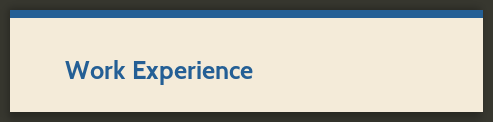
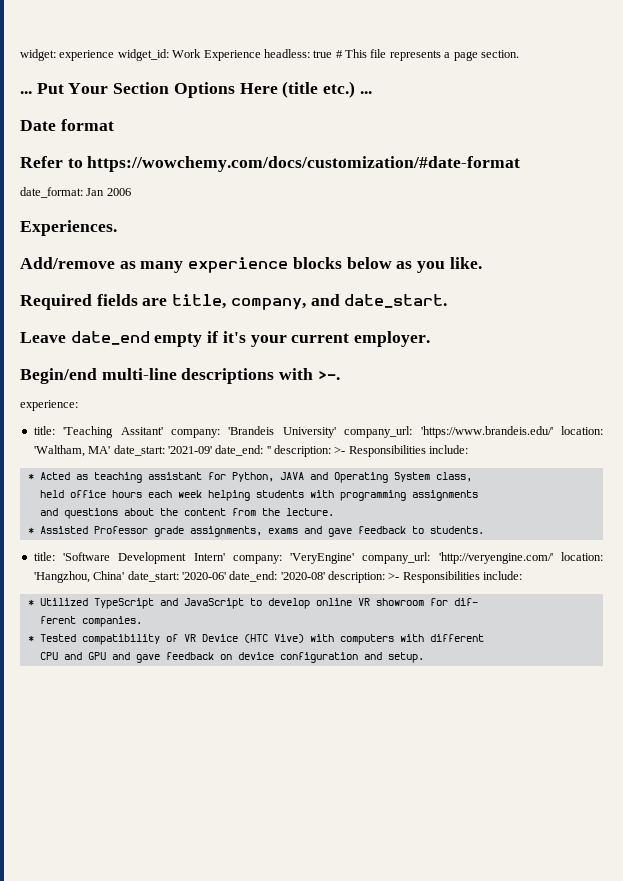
[65,60,253,85] Work Experience -> [20,49,519,61] [20,81,372,98] [20,119,114,131] [20,156,521,172] [20,187,131,198] [20,220,117,236] [20,257,482,273] [20,294,448,310] [20,331,431,347] [20,368,340,384] [20,400,78,411] [33,426,603,438] [33,445,469,457] [27,472,472,483] [39,490,478,501] [39,508,334,519] [27,526,484,537] [33,552,603,564] [33,571,523,583] [27,598,478,609] [39,616,142,627] [27,634,484,645] [39,652,424,663] widget: experience widget_id: Work Experience headless: true # This file represents a page section. // ... Put Your Section Options Here (title etc.) ... // Date format // Refer to https://wowchemy.com/docs/customization/#date-format // date_format: Jan 2006 // Experiences. // Add/remove as many experience blocks below as you like. // Required fields are title, company, and date_start. // Leave date_end empty if it's your current employer. // Begin/end multi-line descriptions with >-. // experience: // title: 'Teaching Assitant' company: 'Brandeis University' company_url: 'https://www.brandeis.edu/' location: 'Waltham, MA' date_start: '2021-09' date_end: '' description: >- Responsibilities include: // * Acted as teaching assistant for Python, JAVA and Operating System class, // held office hours each week helping students with programming assignments // and questions about the content from the lecture. // * Assisted Professor grade assignments, exams and gave feedback to students. // title: 'Software Development Intern' company: 'VeryEngine' company_url: 'http://veryengine.com/' location: 'Hangzhou, China' date_start: '2020-06' date_end: '2020-08' description: >- Responsibilities include: // * Utilized TypeScript and JavaScript to develop online VR showroom for dif- // ferent companies. // * Tested compatibility of VR Device (HTC Vive) with computers with different // CPU and GPU and gave feedback on device configuration and setup.

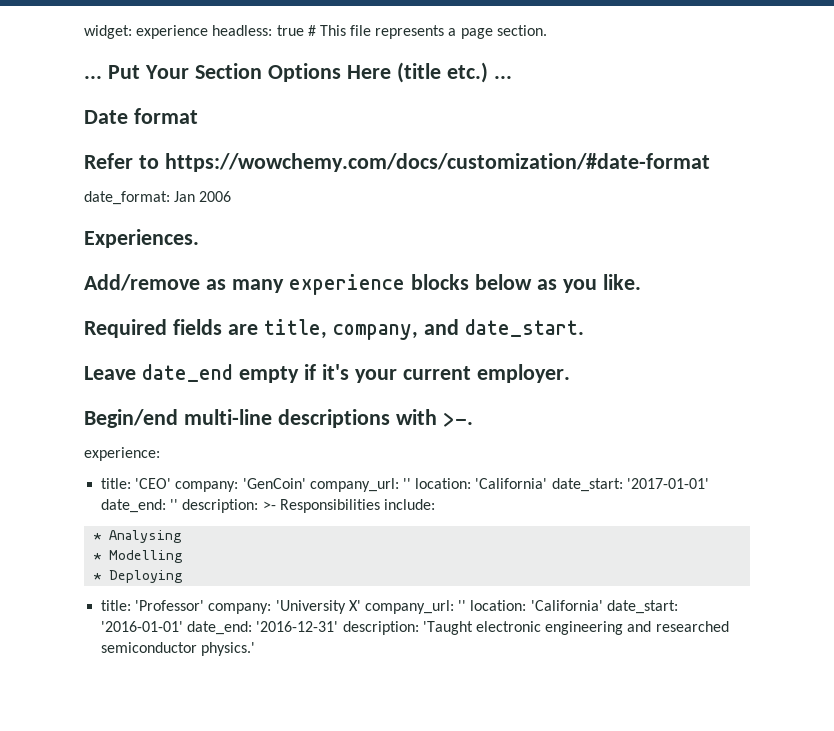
[117,49,261,61] widget_id: Work Experience -> (209, 32) none
[63,426,603,438] [33,445,212,457] 'Teaching Assitant' company: 'Brandeis University' company_url: 'https://www.brandeis.edu/' location: 'Waltham, MA' date_start: '2021-09' -> [135,478,709,492] 'CEO' company: 'GenCoin' company_url: '' location: 'California' date_start: '2017-01-01'
[39,472,472,483] [39,490,478,501] [39,508,334,519] [27,526,484,537] [33,552,603,564] [33,571,523,583] [27,598,478,609] [39,616,142,627] [27,634,484,645] [39,652,424,663] Acted as teaching assistant for Python, JAVA and Operating System class, // held office hours each week helping students with programming assignments // and questions about the content from the lecture. // * Assisted Professor grade assignments, exams and gave feedback to students. // title: 'Software Development Intern' company: 'VeryEngine' company_url: 'http://veryengine.com/' location: 'Hangzhou, China' date_start: '2020-06' date_end: '2020-08' description: >- Responsibilities include: // * Utilized TypeScript and JavaScript to develop online VR showroom for dif- // ferent companies. // * Tested compatibility of VR Device (HTC Vive) with computers with different // CPU and GPU and gave feedback on device configuration and setup. -> [109,530,183,543] [93,550,184,563] [93,570,184,583] [101,600,678,614] [101,621,729,635] [101,642,256,656] Analysing // * Modelling // * Deploying // title: 'Professor' company: 'University X' company_url: '' location: 'California' date_start: '2016-01-01' date_end: '2016-12-31' description: 'Taught electronic engineering and researched semiconductor physics.'

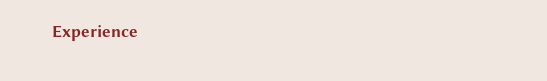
[84,25,547,39] [84,62,512,83] [84,108,198,124] [84,153,710,172] [84,191,232,205] [84,229,199,248] [84,274,641,295] [84,319,584,340] [84,364,570,383] [84,409,473,428] [84,447,160,461] [101,478,709,492] [101,499,435,513] [93,530,183,543] [93,550,184,563] [93,570,184,583] [101,600,678,614] [101,621,729,635] [101,642,256,656] widget: experience headless: true # This file represents a page section. // ... Put Your Section Options Here (title etc.) ... // Date format // Refer to https://wowchemy.com/docs/customization/#date-format // date_format: Jan 2006 // Experiences. // Add/remove as many experience blocks below as you like. // Required fields are title, company, and date_start. // Leave date_end empty if it's your current employer. // Begin/end multi-line descriptions with >-. // experience: // title: 'CEO' company: 'GenCoin' company_url: '' location: 'California' date_start: '2017-01-01' date_end: '' description: >- Responsibilities include: // * Analysing // * Modelling // * Deploying // title: 'Professor' company: 'University X' company_url: '' location: 'California' date_start: '2016-01-01' date_end: '2016-12-31' description: 'Taught electronic engineering and researched semiconductor physics.' -> [52,25,138,41] Experience

